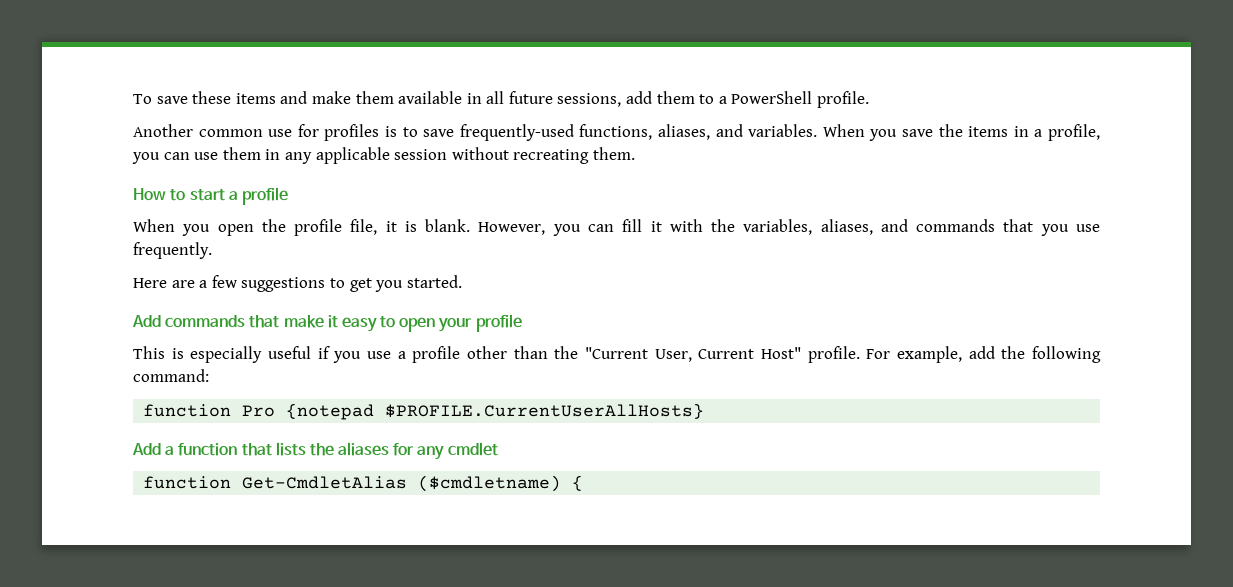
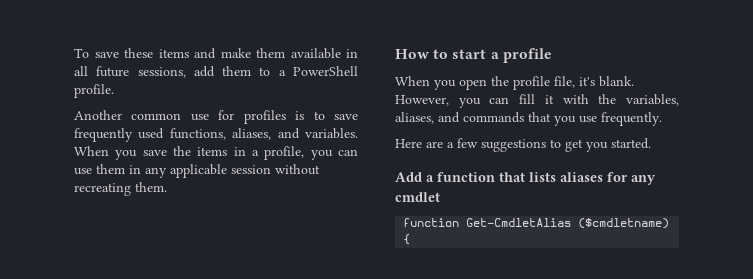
[459,124,574,141] frequently-used -> [74,128,165,142] frequently used
[385,221,417,232] it is -> [579,77,595,86] it's
[132,314,522,332] [133,346,1101,363] [133,369,209,382] [143,403,705,420] // Add commands that make it easy to open your profile // This is especially useful if you use a profile other than the "Current User, Current Host" profile. For example, add the following command: // function Pro {notepad $PROFILE.CurrentUserAllHosts} -> (651, 143) none
[309,443,334,456] the -> (556, 177) none

